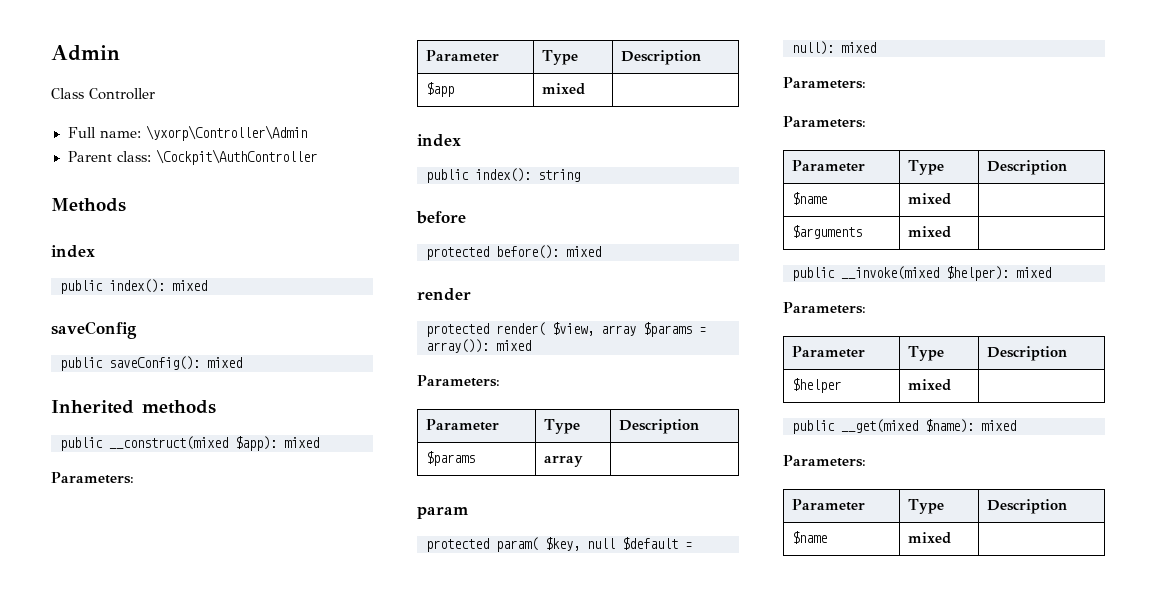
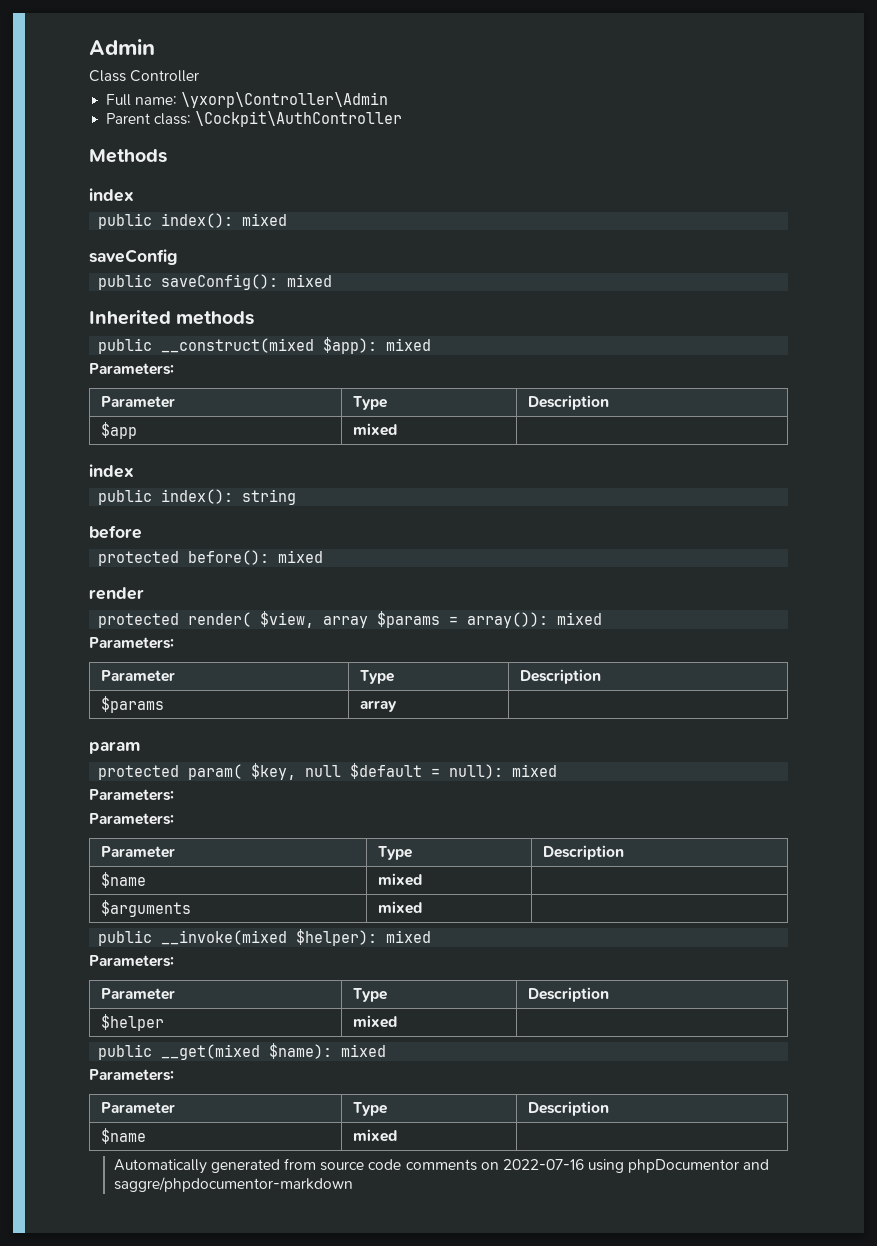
(952, 538) none -> [113,1158,770,1174] [113,1177,353,1192] // Automatically generated from source code comments on 2022-07-16 using phpDocumentor and saggre/phpdocumentor-markdown

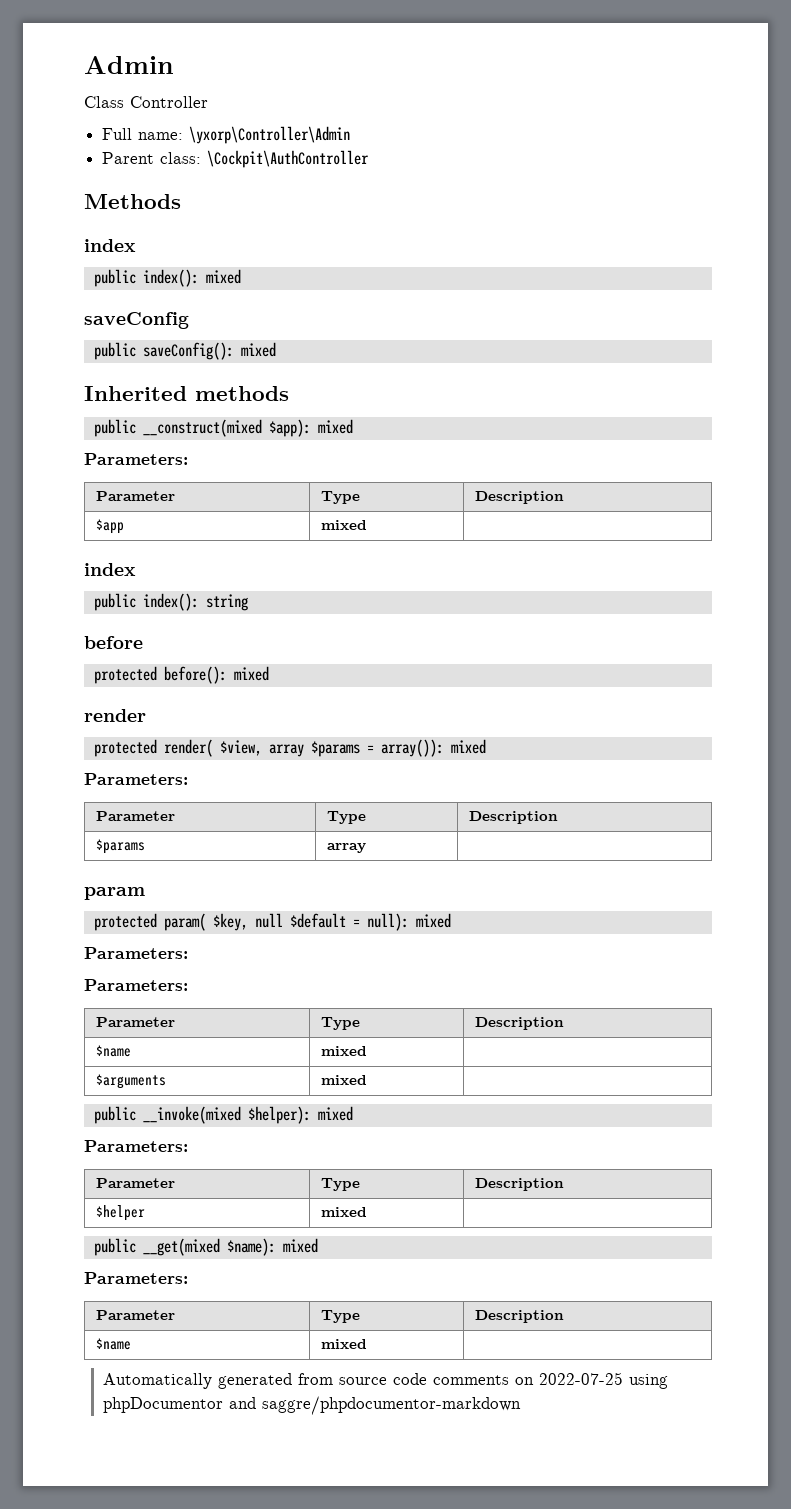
[502,1159,584,1170] 2022-07-16 -> [538,1372,623,1385] 2022-07-25

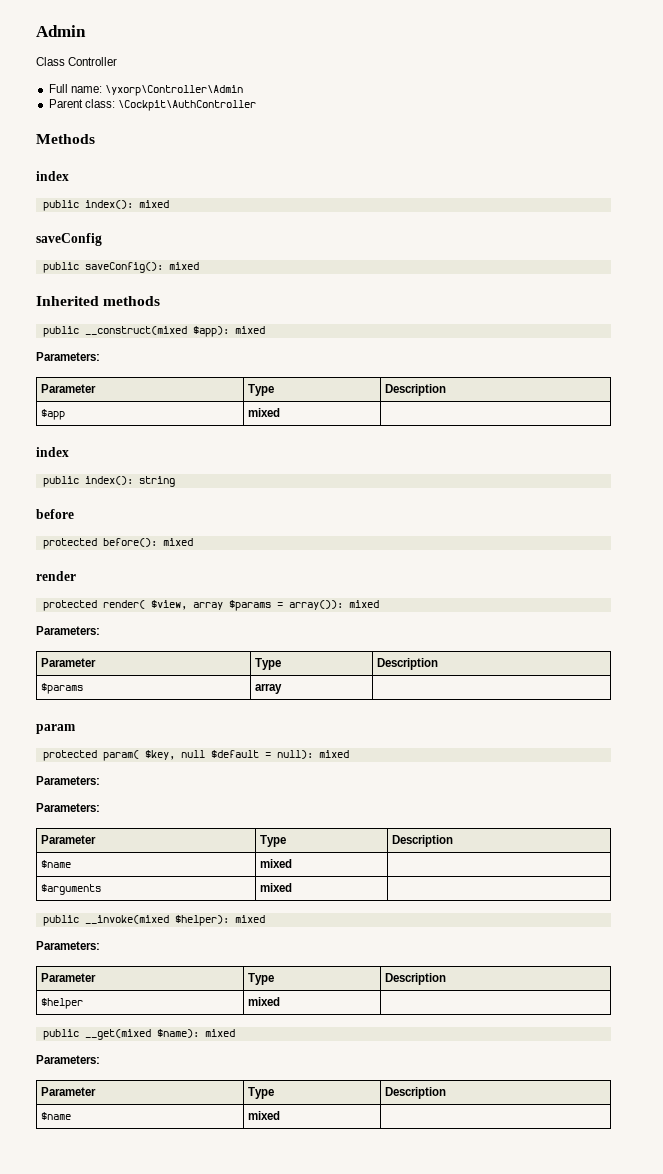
[102,1372,668,1389] [102,1396,521,1415] // Automatically generated from source code comments on 2022-07-25 using phpDocumentor and saggre/phpdocumentor-markdown -> (280, 1115) none

